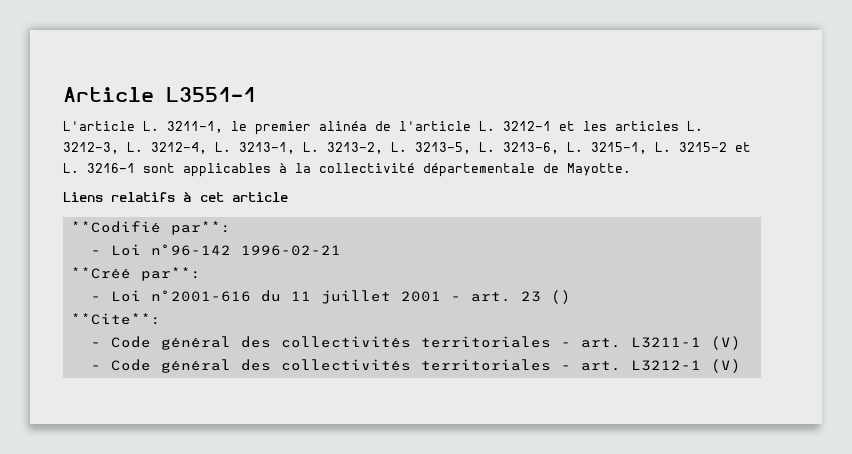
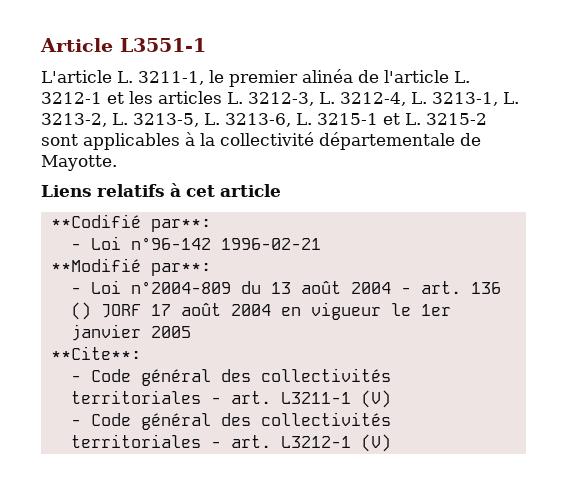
[591,142,751,154] [63,163,135,173] 3215-1, L. 3215-2 et L. 3216-1 -> [317,113,487,125] 3215-1 et L. 3215-2
[70,267,201,281] [90,290,541,304] **Créé par**: // - Loi n°2001-616 du 11 juillet 2001 - art. 23 -> [50,258,211,276] [70,280,501,294] **Modifié par**: // - Loi n°2004-809 du 13 août 2004 - art. 136
(571, 297) none -> [100,302,451,320] [70,324,191,341] JORF 17 août 2004 en vigueur le 1er janvier 2005

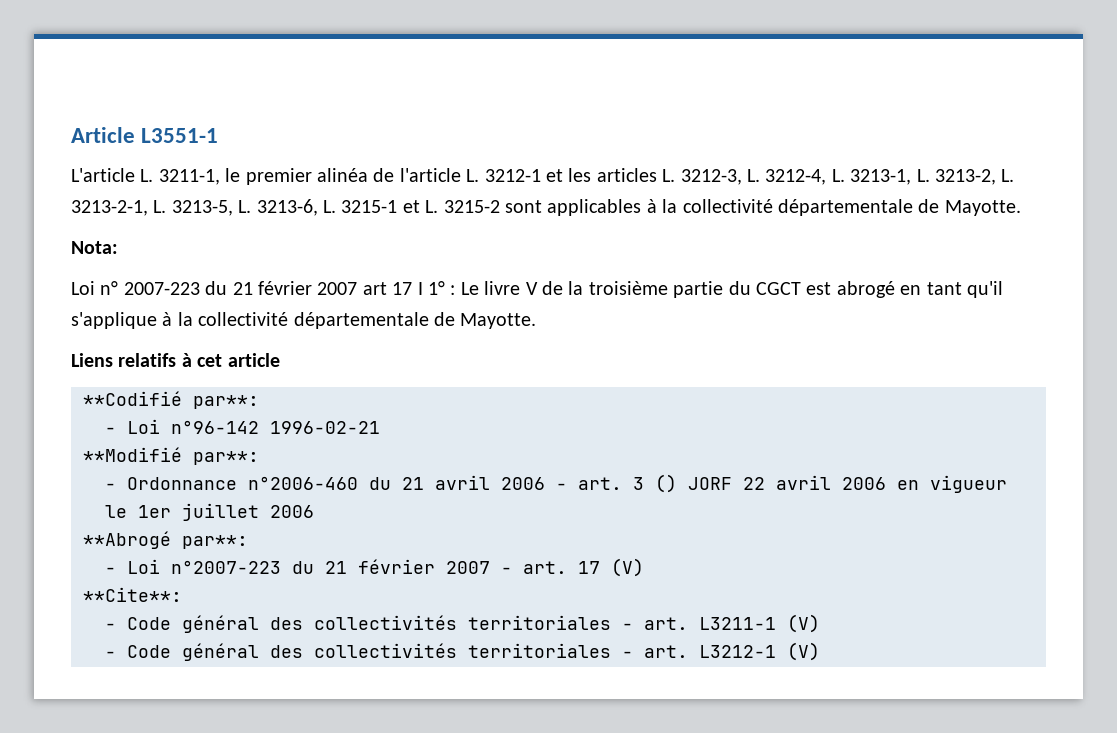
(128, 119) none -> [71,200,167,216] 3213-2-1, L.
(117, 163) none -> [71,241,118,254] [71,281,1003,298] [71,312,537,329] // Nota: // Loi n° 2007-223 du 21 février 2007 art 17 I 1° : Le livre V de la troisième partie du CGCT est abrogé en tant qu'il s'applique à la collectivité départementale de Mayotte.
[90,280,501,294] Loi n°2004-809 du 13 août 2004 - art. 136 -> [127,475,644,490] Ordonnance n°2006-460 du 21 avril 2006 - art. 3
[150,303,271,316] 17 août 2004 -> [743,475,886,490] 22 avril 2006
[70,324,191,341] janvier 2005 -> [182,503,314,521] [83,531,248,549] [105,558,644,577] juillet 2006 // **Abrogé par**: // - Loi n°2007-223 du 21 février 2007 - art. 17 (V)

